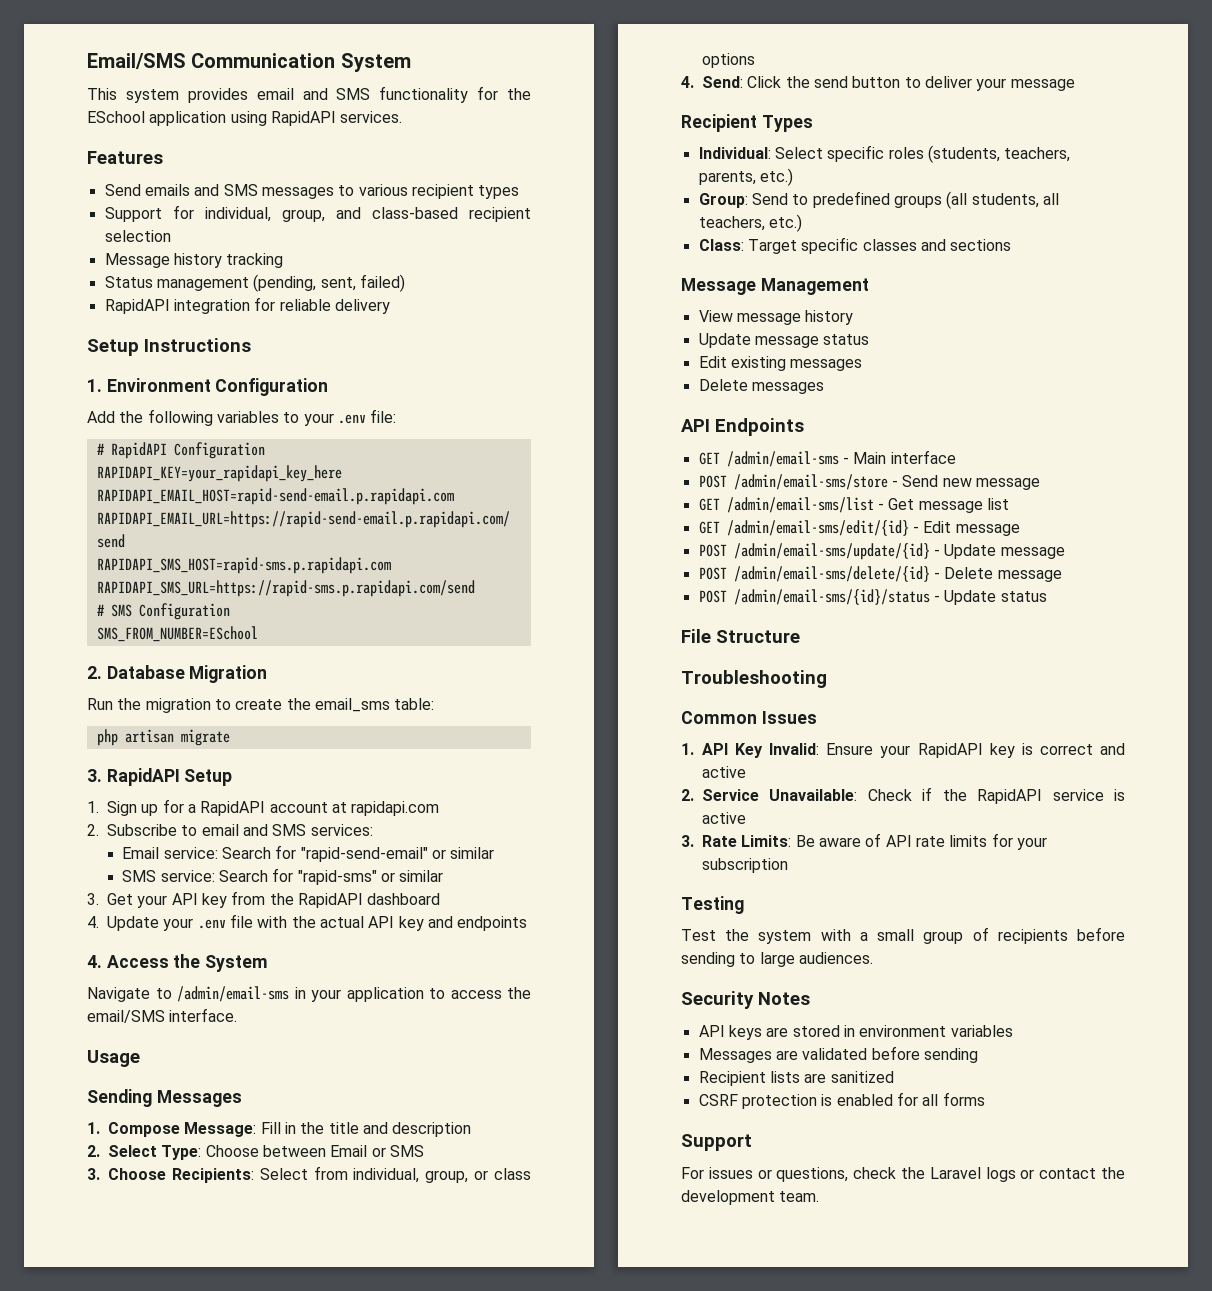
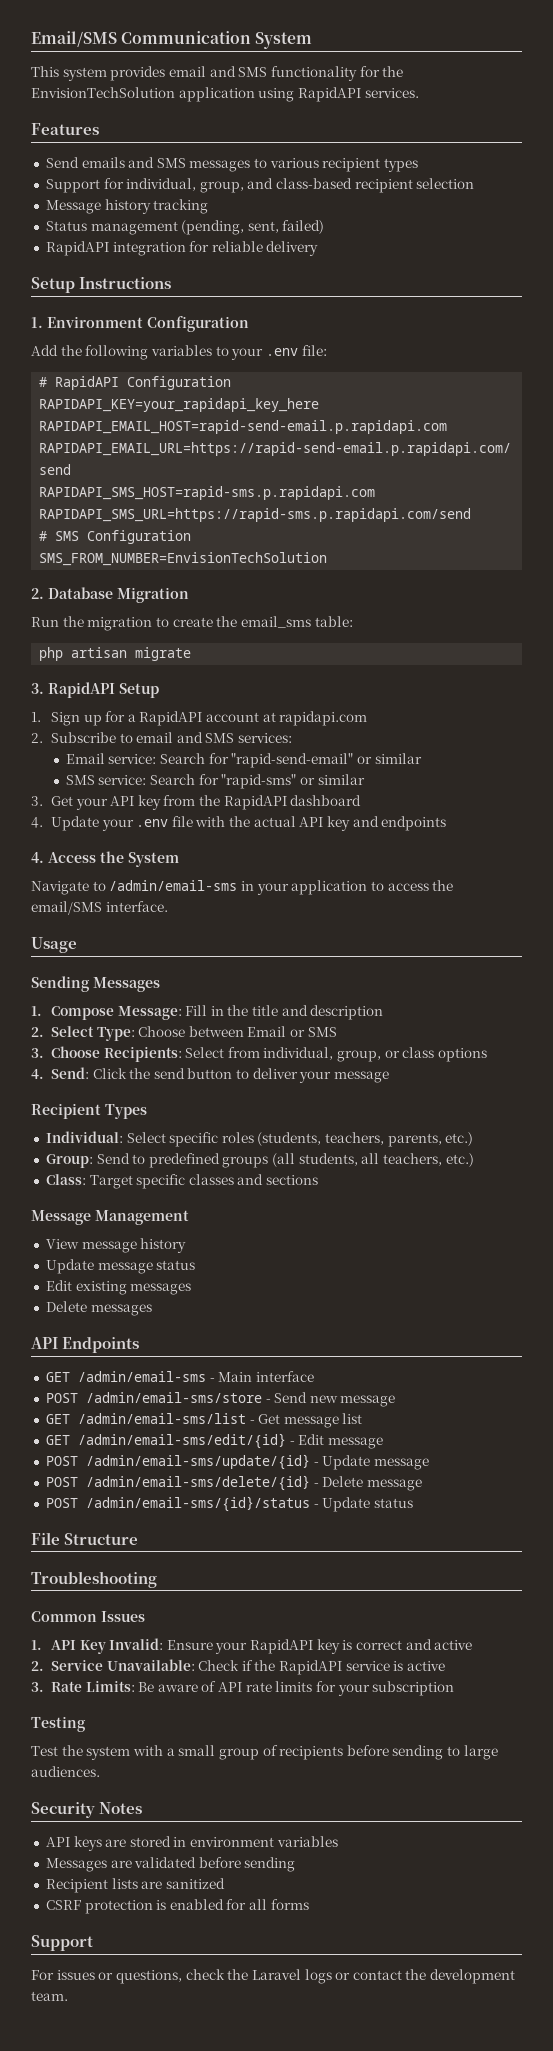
[87,111,145,123] ESchool -> [31,87,175,98] EnvisionTechSolution
[96,626,258,642] SMS_FROM_NUMBER=ESchool -> [39,552,328,566] SMS_FROM_NUMBER=EnvisionTechSolution

